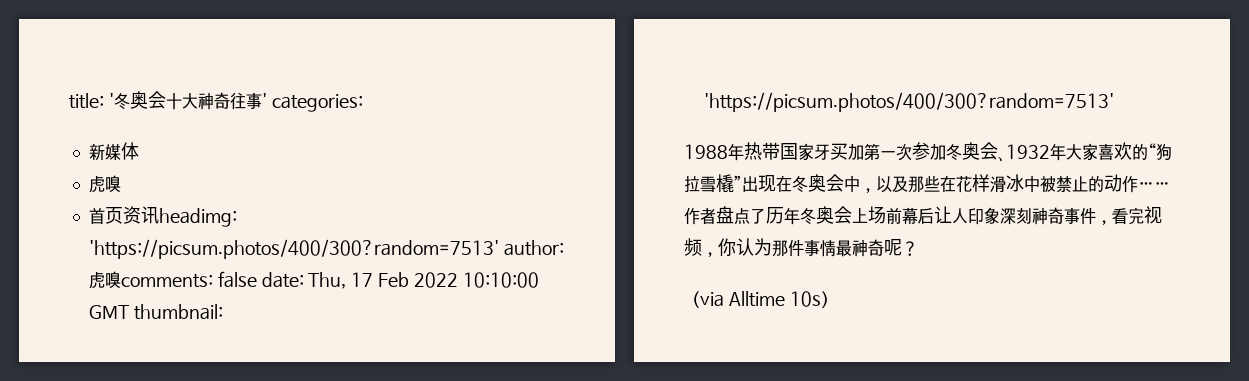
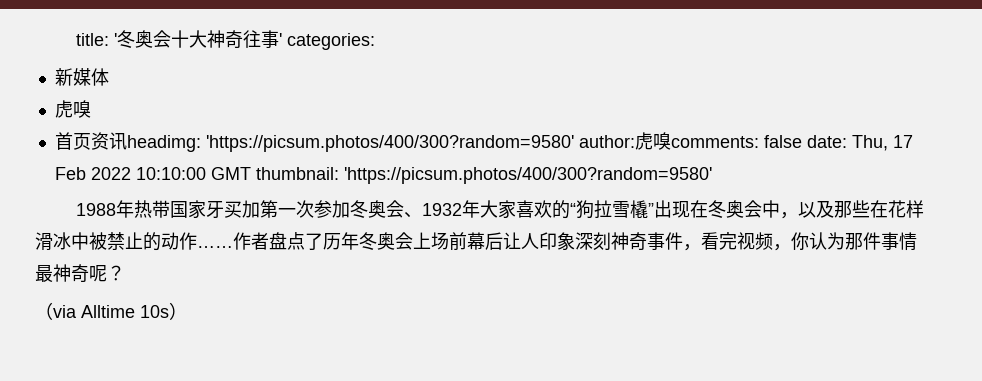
[88,239,499,259] 'https://picsum.photos/400/300?random=7513' -> [205,135,574,152] 'https://picsum.photos/400/300?random=9580'
[703,92,1114,112] 'https://picsum.photos/400/300?random=7513' -> [343,167,712,184] 'https://picsum.photos/400/300?random=9580'

